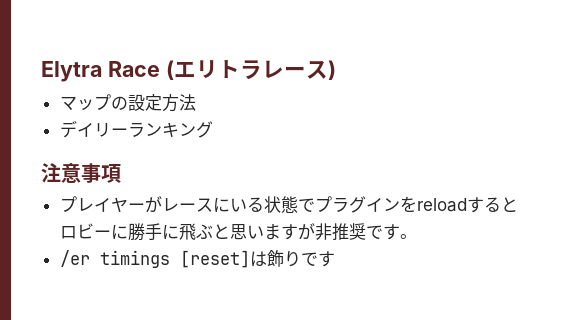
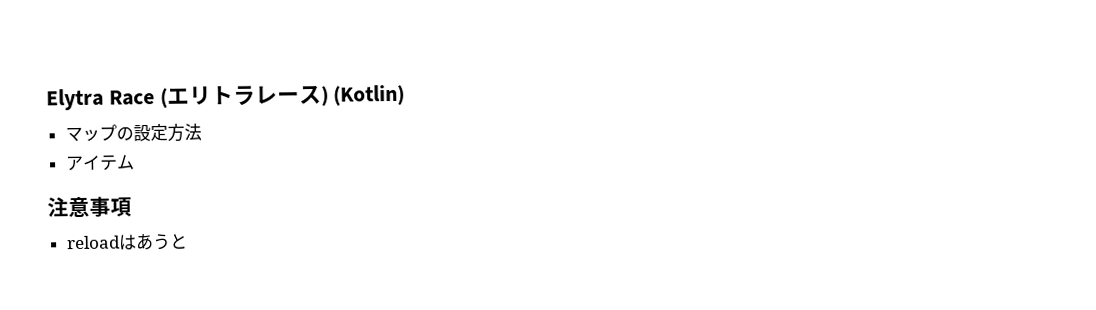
(336, 70) none -> [333,84,406,106] (Kotlin)
[59,120,213,138] [41,163,121,183] [59,196,518,213] [59,223,417,241] [59,250,335,268] デイリーランキング // 注意事項 // プレイヤーがレースにいる状態でプラグインをreloadするとロビーに勝手に飛ぶと思いますが非推奨です。 // /er timings [reset]は飾りです -> [64,154,135,172] [47,196,132,218] [65,233,188,251] アイテム // 注意事項 // reloadはあうと

